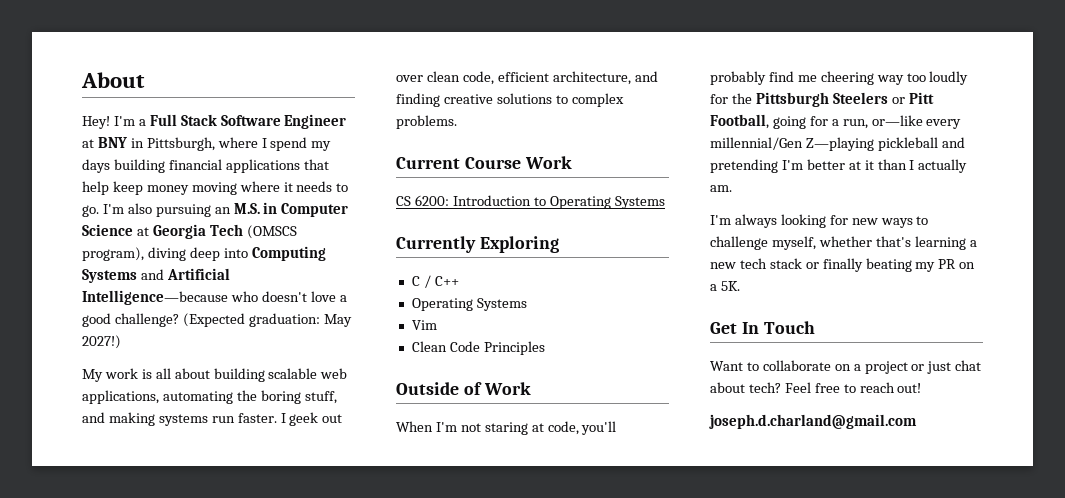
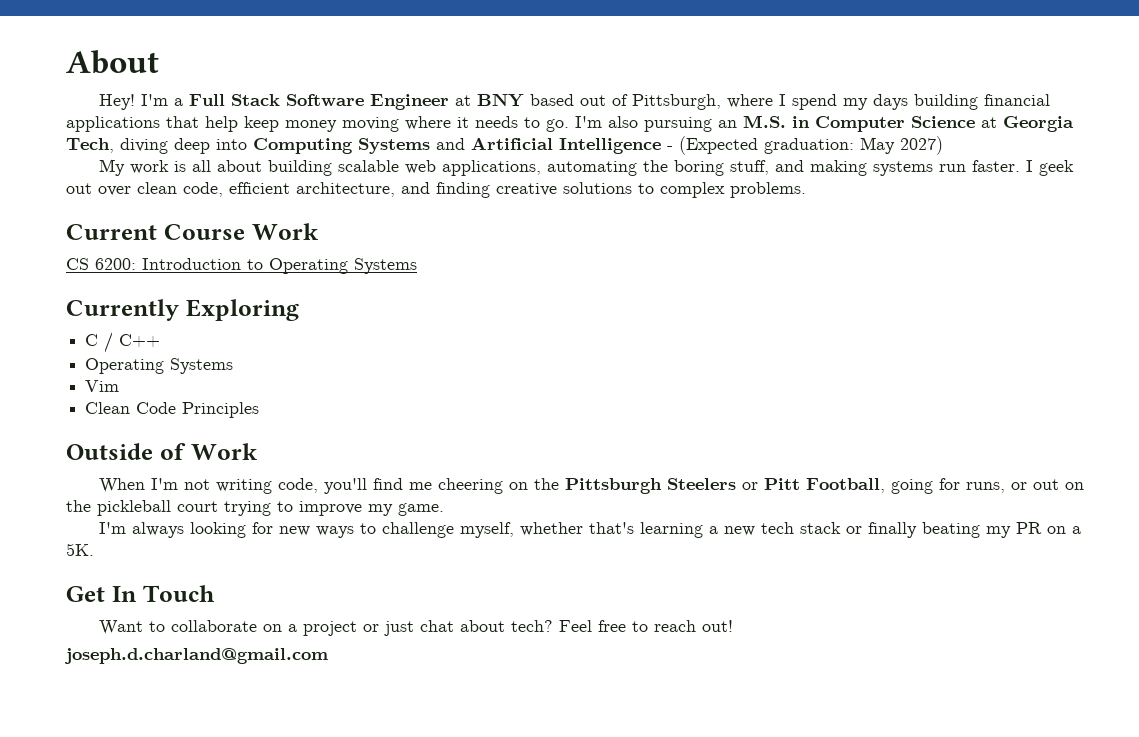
[130,138,144,148] in -> [530,94,629,106] based out of
[209,224,297,239] [82,247,144,261] Tech (OMSCS program), -> [66,138,114,153] Tech,
[82,290,347,305] [82,313,179,327] Intelligence—because who doesn't love a good challenge? -> [559,138,673,154] Intelligence -
[82,335,121,349] 2027!) -> [900,136,943,155] 2027)
[484,422,544,435] staring at -> [216,479,273,494] writing
[710,71,766,85] probably -> (368, 486) none
[876,71,969,85] [710,94,728,104] way too loudly for -> [509,482,529,490] on
[831,115,962,129] [710,137,965,151] [710,159,968,173] [710,185,732,192] a run, or—like every millennial/Gen Z—playing pickleball and pretending I'm better at it than I actually am. -> [966,479,1085,493] [66,500,444,516] runs, or out on the pickleball court trying to improve my game.

